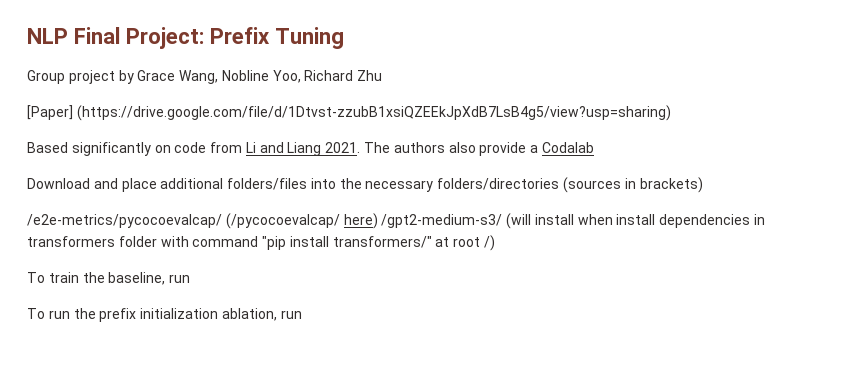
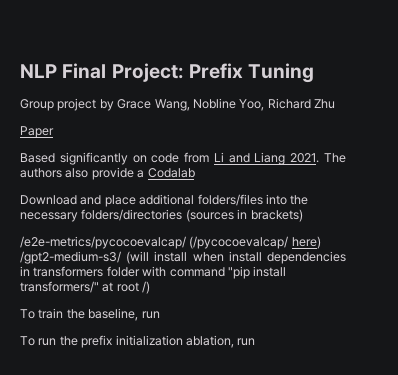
[27,105,671,121] [Paper] (https://drive.google.com/file/d/1Dtvst-zzubB1xsiQZEEkJpXdB7LsB4g5/view?usp=sharing) -> [20,126,54,138] Paper

